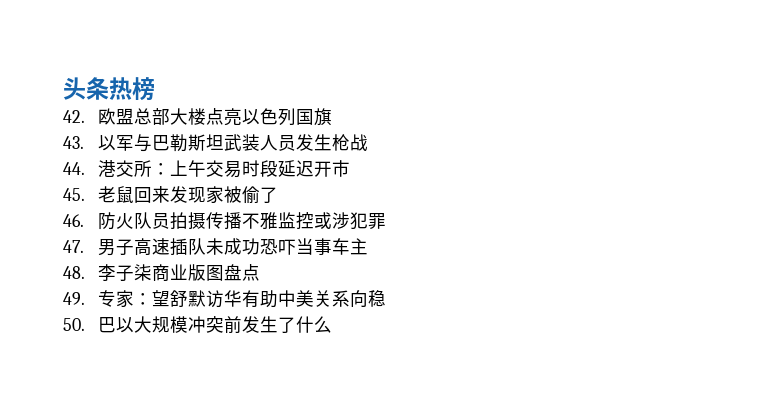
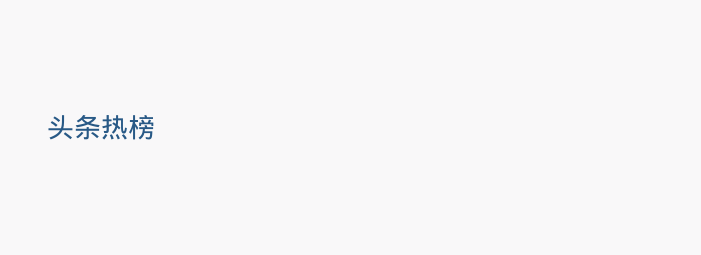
[63,108,332,126] [63,134,368,152] [63,160,350,178] [63,186,278,204] [63,212,386,230] [63,238,368,256] [63,264,260,282] [63,290,386,308] [63,316,332,334] // 42.欧盟总部大楼点亮以色列国旗 // 43.以军与巴勒斯坦武装人员发生枪战 // 44.港交所：上午交易时段延迟开市 // 45.老鼠回来发现家被偷了 // 46.防火队员拍摄传播不雅监控或涉犯罪 // 47.男子高速插队未成功恐吓当事车主 // 48.李子柒商业版图盘点 // 49.专家：望舒默访华有助中美关系向稳 // 50.巴以大规模冲突前发生了什么 -> (155, 127) none

